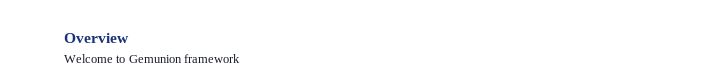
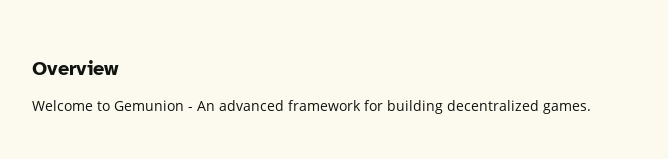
[184,54,241,63] framework -> [188,100,591,114] - An advanced framework for building decentralized games.

